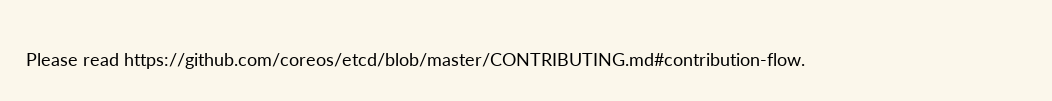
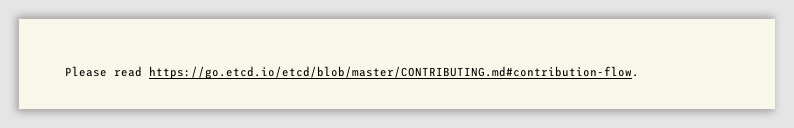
[124,53,805,69] https://github.com/coreos/etcd/blob/master/CONTRIBUTING.md#contribution-flow. -> [149,66,639,79] https://go.etcd.io/etcd/blob/master/CONTRIBUTING.md#contribution-flow.

